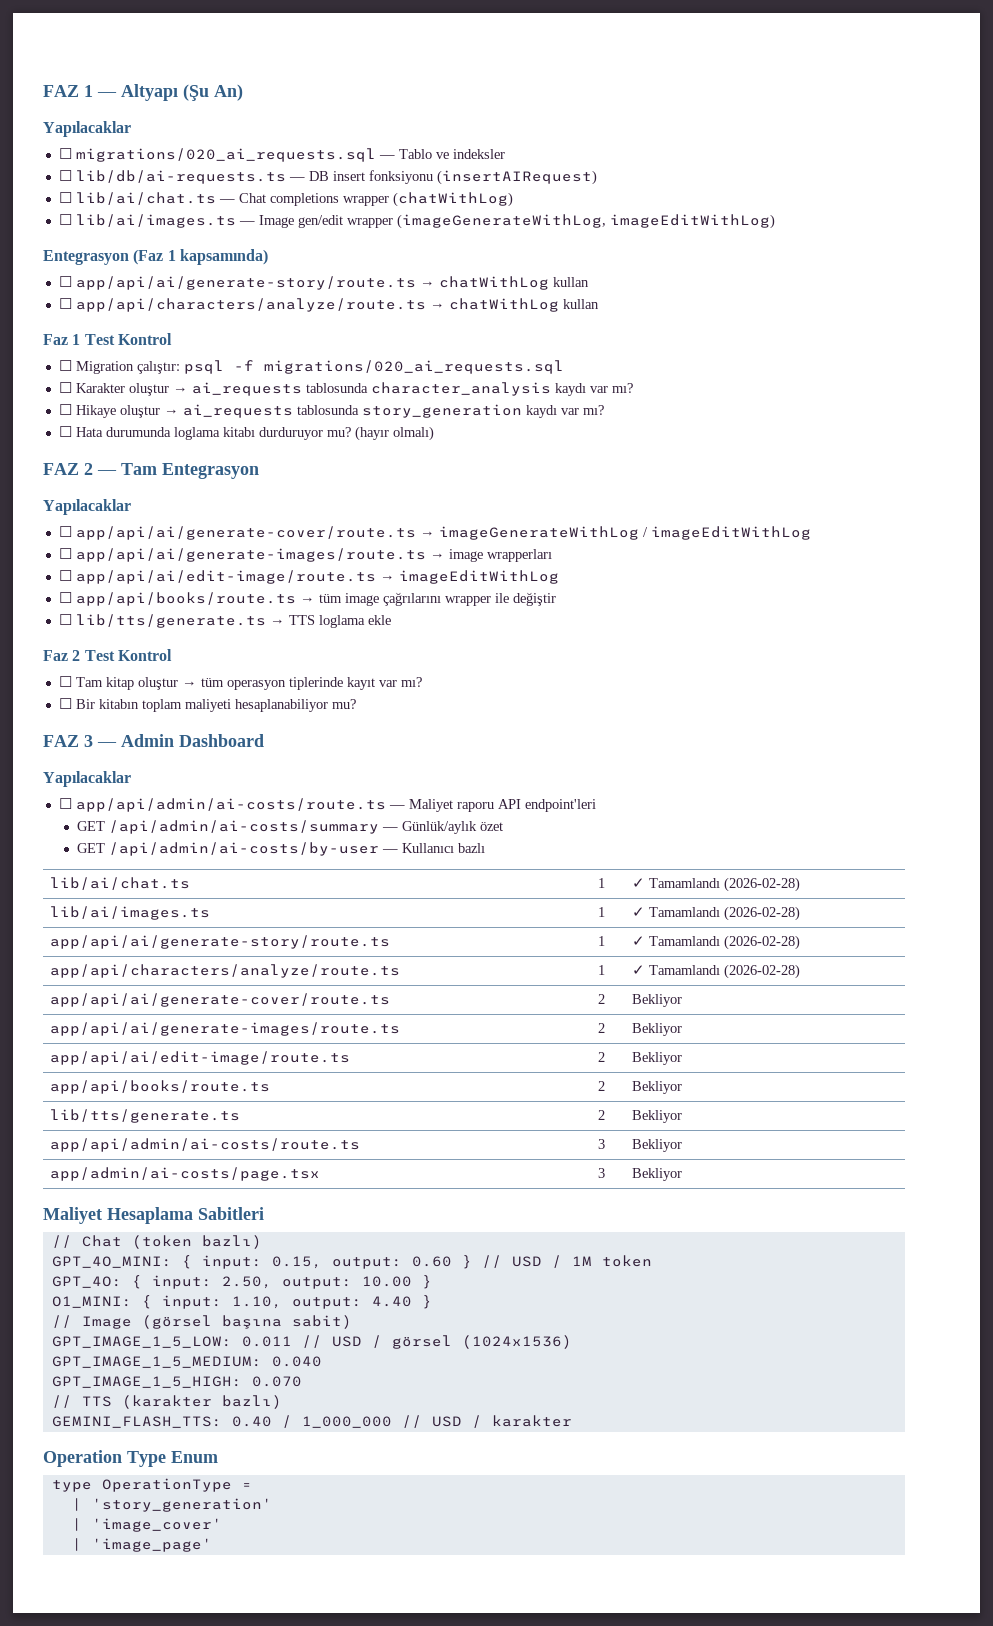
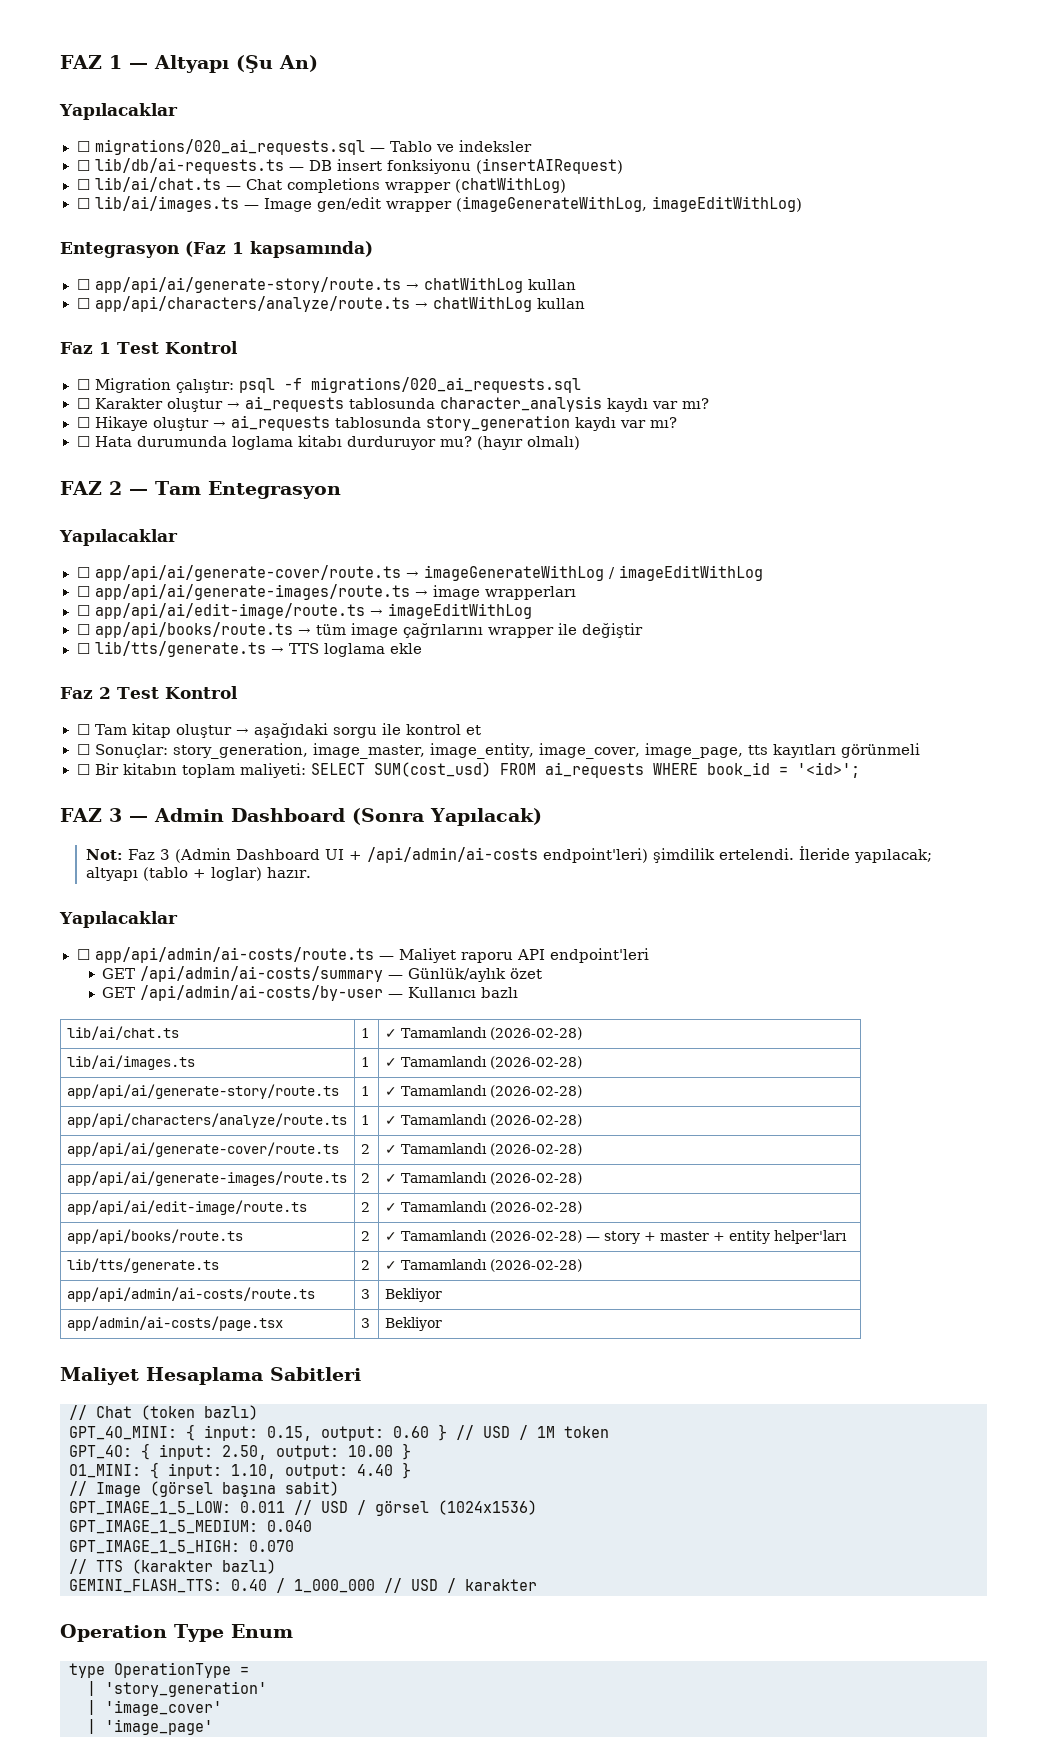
[200,677,422,690] [58,698,356,712] tüm operasyon tiplerinde kayıt var mı? // ☐ Bir kitabın toplam maliyeti hesaplanabiliyor mu? -> [254,723,482,738] [76,743,921,759] [76,762,860,778] aşağıdaki sorgu ile kontrol et // ☐ Sonuçlar: story_generation, image_master, image_entity, image_cover, image_page, tts kayıtları görünmeli // ☐ Bir kitabın toplam maliyeti: SELECT SUM(cost_usd) FROM ai_requests WHERE book_id = '<id>';
(264, 740) none -> [351,808,542,826] [85,846,932,863] [85,867,311,881] (Sonra Yapılacak) // Not: Faz 3 (Admin Dashboard UI + /api/admin/ai-costs endpoint'leri) şimdilik ertelendi. İleride yapılacak; altyapı (tablo + loglar) hazır.
[632,994,683,1007] Bekliyor -> [384,1143,582,1156] ✓ Tamamlandı (2026-02-28)
[632,1023,683,1036] Bekliyor -> [384,1172,582,1185] ✓ Tamamlandı (2026-02-28)
[632,1052,683,1065] Bekliyor -> [384,1201,582,1214] ✓ Tamamlandı (2026-02-28)
[632,1081,683,1094] Bekliyor -> [384,1230,847,1244] ✓ Tamamlandı (2026-02-28) — story + master + entity helper'ları
[632,1110,683,1123] Bekliyor -> [384,1259,582,1272] ✓ Tamamlandı (2026-02-28)

